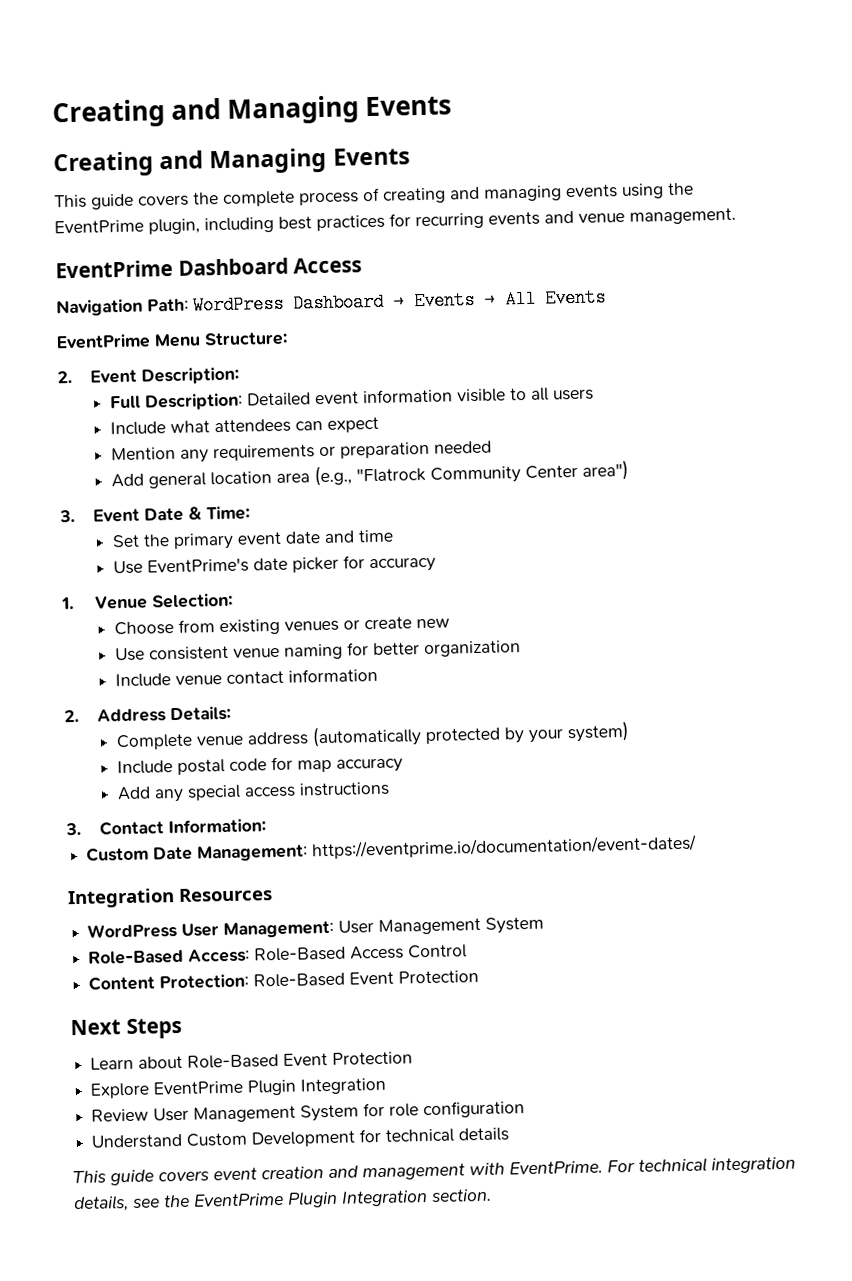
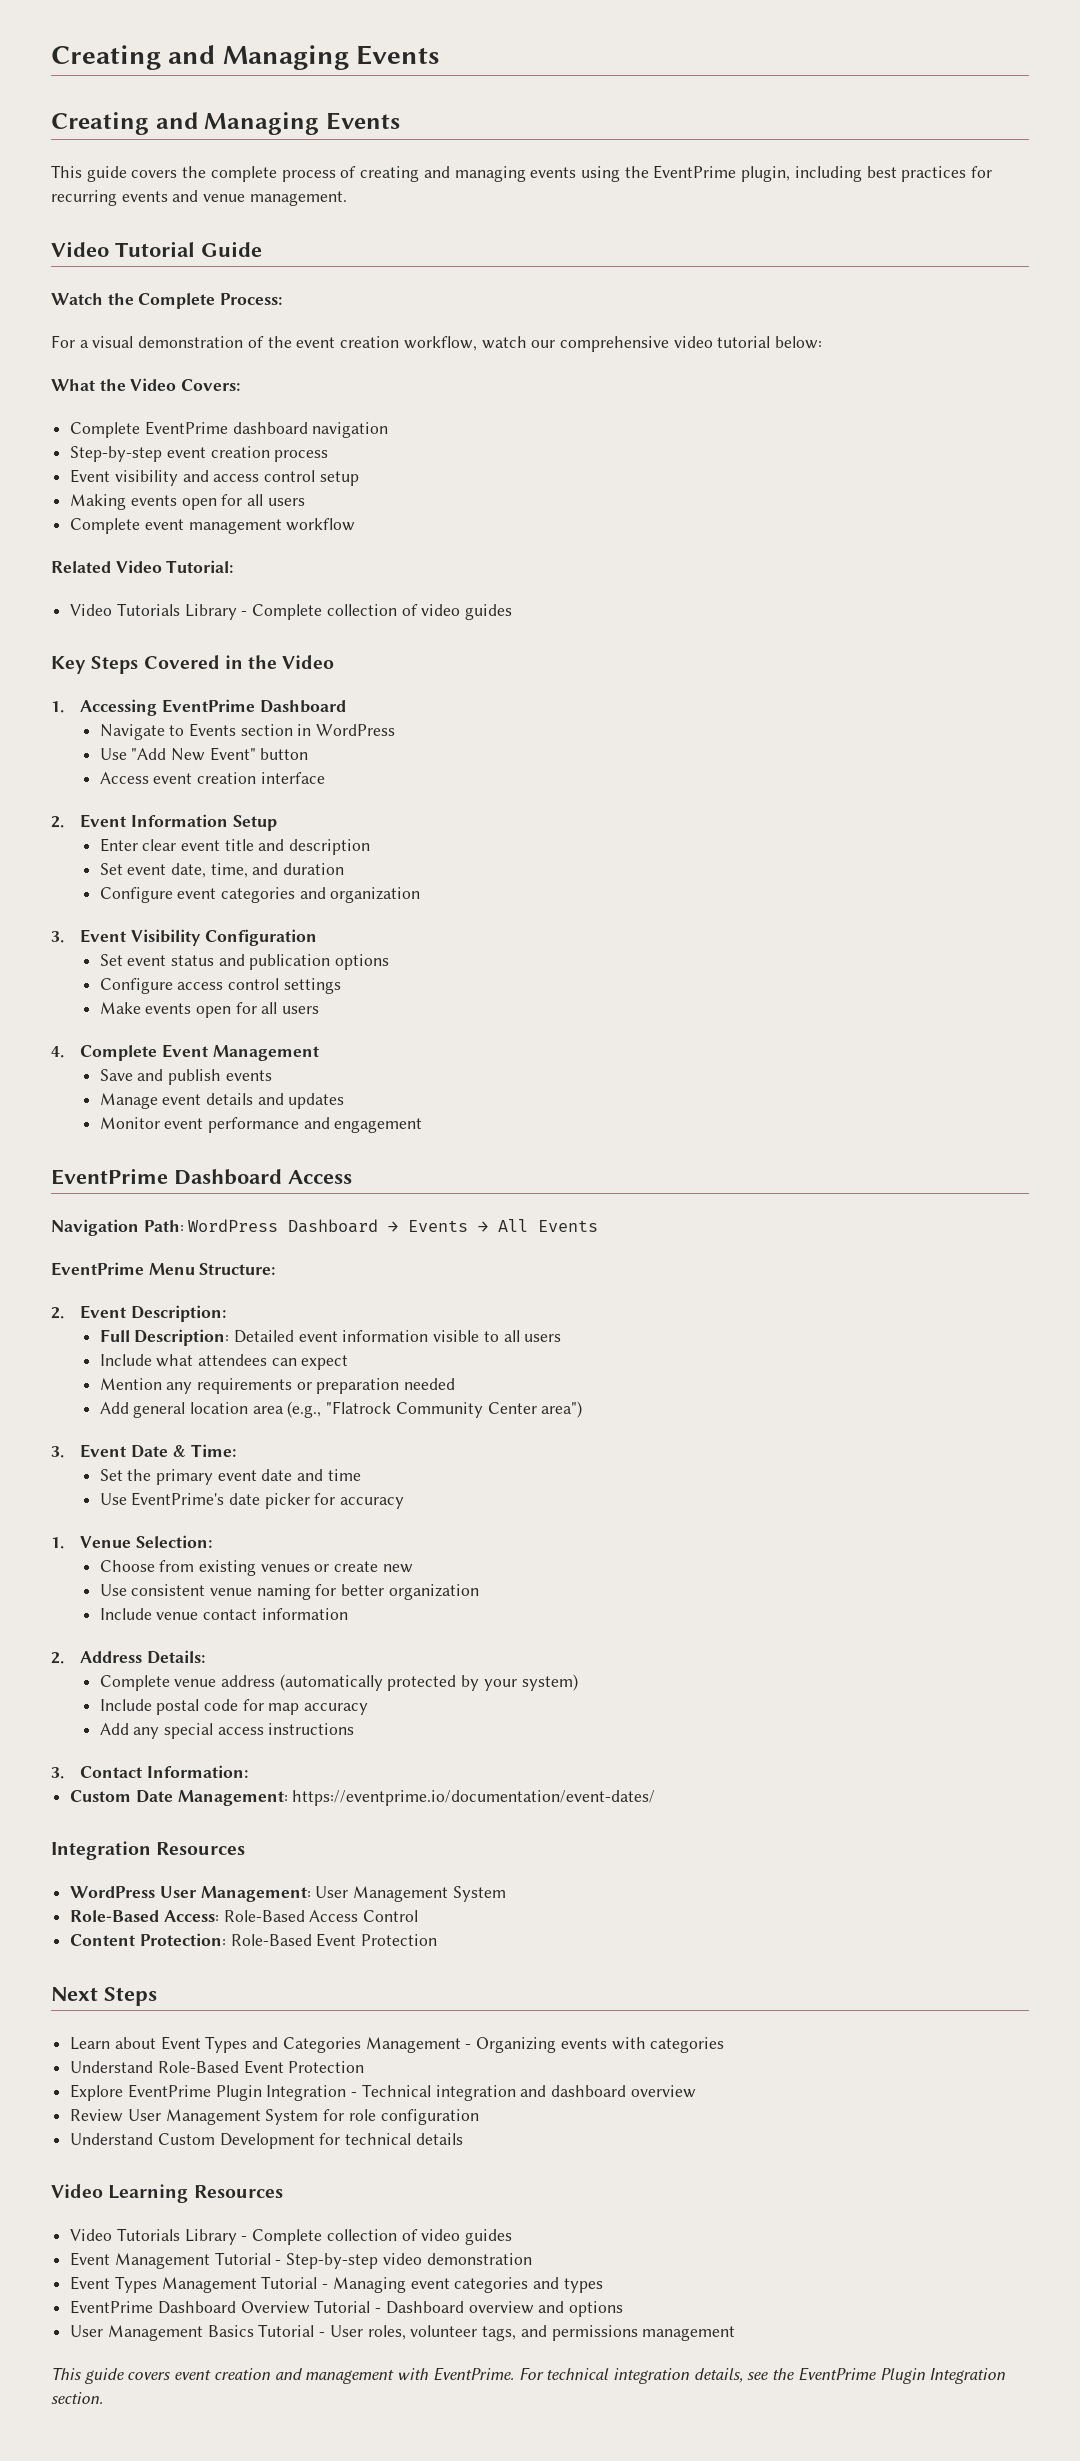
(736, 216) none -> [51,241,262,257] [51,293,283,309] [51,335,823,352] [51,378,241,391] [70,421,389,438] [70,446,329,462] [70,469,359,486] [70,494,305,510] [70,518,356,534] [51,560,234,573] [70,603,513,620] [51,655,335,674] [51,699,346,716] [99,723,396,740] [99,747,309,761] [99,772,325,784] [51,814,277,831] [99,838,371,855] [99,863,345,878] [99,887,421,903] [51,929,317,946] [99,954,390,970] [99,978,341,994] [99,1002,320,1018] [51,1044,319,1061] [99,1069,272,1085] [99,1093,345,1109] [99,1117,423,1133] // Video Tutorial Guide // Watch the Complete Process: // For a visual demonstration of the event creation workflow, watch our comprehensive video tutorial below: // What the Video Covers: // Complete EventPrime dashboard navigation // Step-by-step event creation process // Event visibility and access control setup // Making events open for all users // Complete event management workflow // Related Video Tutorial: // Video Tutorials Library - Complete collection of video guides // Key Steps Covered in the Video // 1. Accessing EventPrime Dashboard // Navigate to Events section in WordPress // Use "Add New Event" button // Access event creation interface // 2. Event Information Setup // Enter clear event title and description // Set event date, time, and duration // Configure event categories and organization // 3. Event Visibility Configuration // Set event status and publication options // Configure access control settings // Make events open for all users // 4. Complete Event Management // Save and publish events // Manage event details and updates // Monitor event performance and engagement
(184, 1062) none -> [160,2036,725,2053] [70,2061,154,2073] Event Types and Categories Management - Organizing events with categories // Understand
(387, 1086) none -> [351,2084,696,2101] - Technical integration and dashboard overview
(510, 1134) none -> [51,2184,283,2203] [70,2228,513,2245] [70,2252,532,2269] [70,2276,603,2293] [70,2300,624,2317] [70,2324,736,2341] // Video Learning Resources // Video Tutorials Library - Complete collection of video guides // Event Management Tutorial - Step-by-step video demonstration // Event Types Management Tutorial - Managing event categories and types // EventPrime Dashboard Overview Tutorial - Dashboard overview and options // User Management Basics Tutorial - User roles, volunteer tags, and permissions management

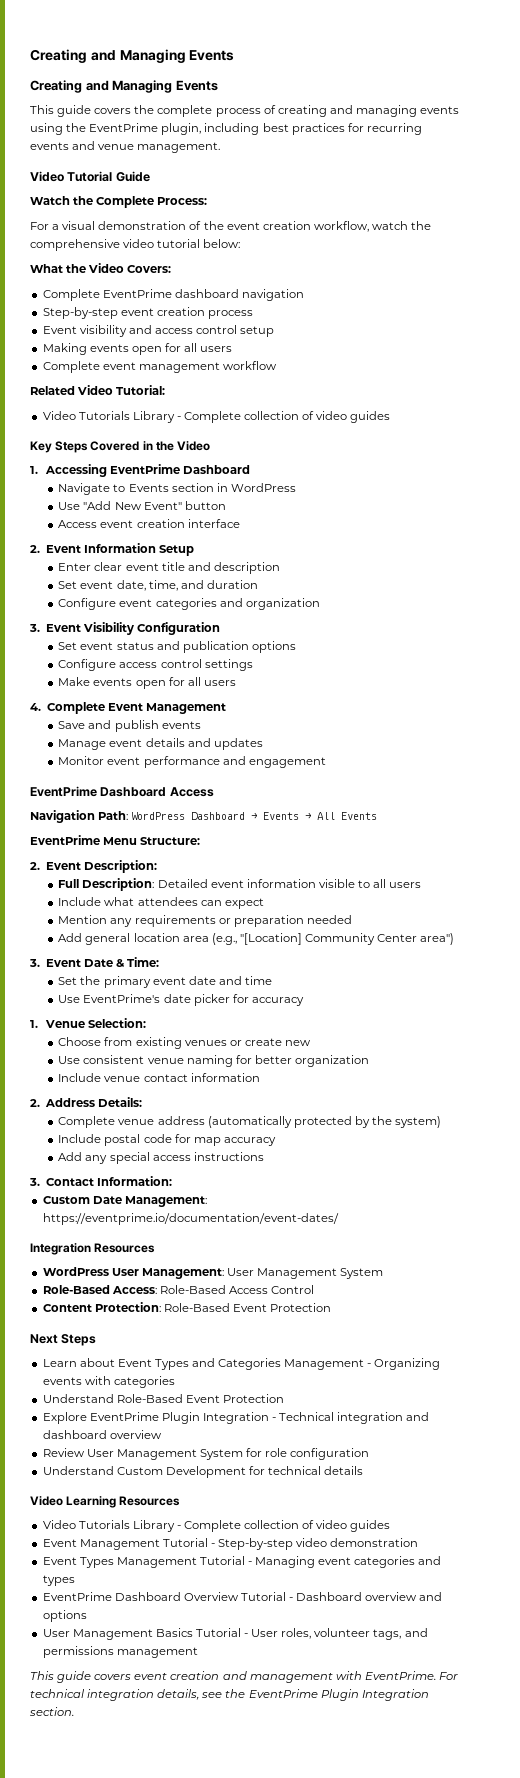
[531,340,556,348] our -> [411,221,432,230] the
[326,1401,392,1414] "Flatrock -> [239,933,302,945] "[Location]
[483,1679,517,1691] your -> [371,1116,392,1125] the

